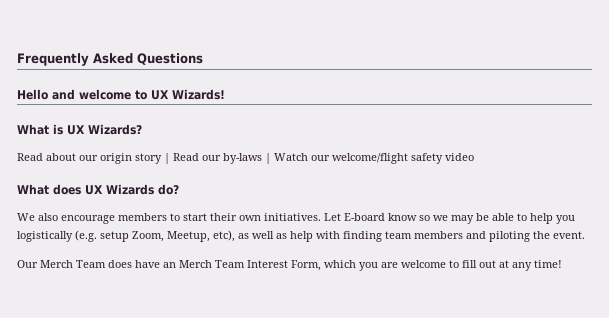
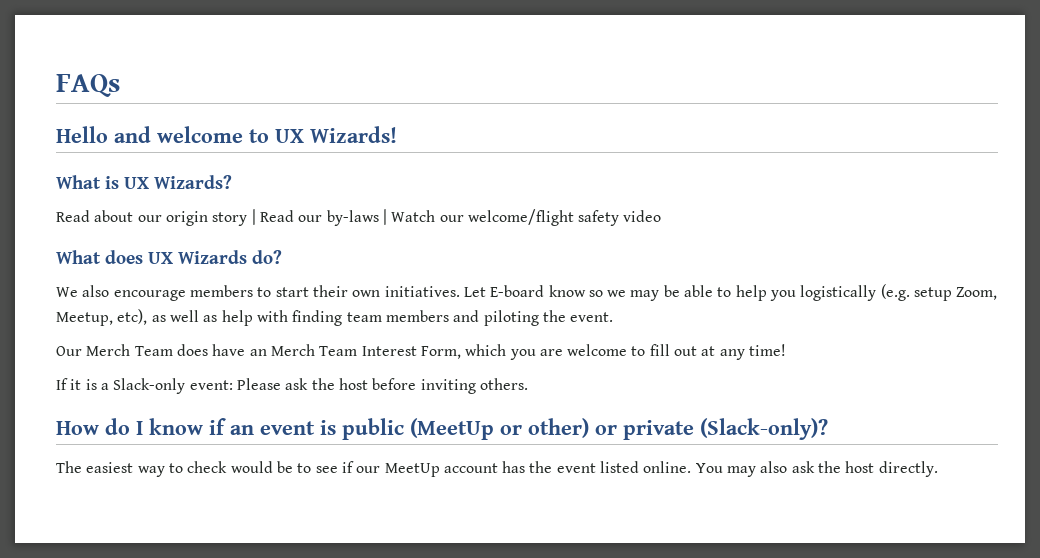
[17,53,203,66] Frequently Asked Questions -> [56,74,120,97] FAQs
(562, 264) none -> [56,378,528,394] [56,418,828,440] [56,461,938,477] // If it is a Slack-only event: Please ask the host before inviting others. // How do I know if an event is public (MeetUp or other) or private (Slack-only)? // The easiest way to check would be to see if our MeetUp account has the event listed online. You may also ask the host directly.

